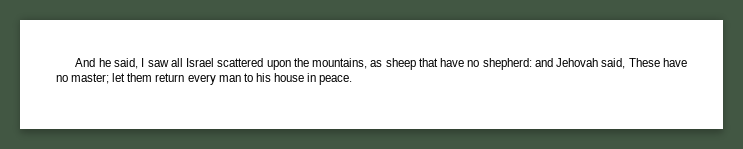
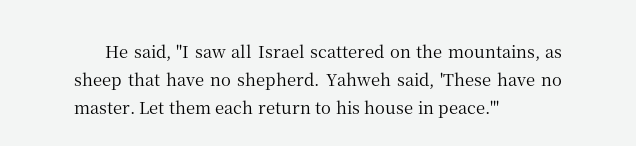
[75,58,145,69] And he said, I -> [105,44,190,61] He said, "I
[266,60,291,70] upon -> [389,49,411,58] on
[482,58,687,70] [56,73,241,85] shepherd: and Jehovah said, These have no master; let them return every man -> [237,72,562,90] [74,100,311,114] shepherd. Yahweh said, 'These have no master. Let them each return
[319,75,353,85] peace. -> [438,100,500,118] peace.'"

